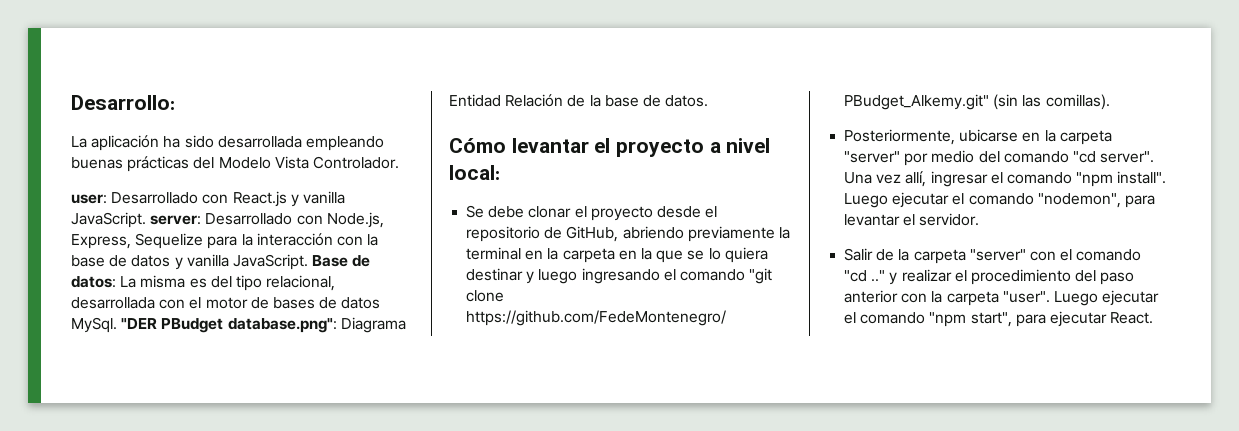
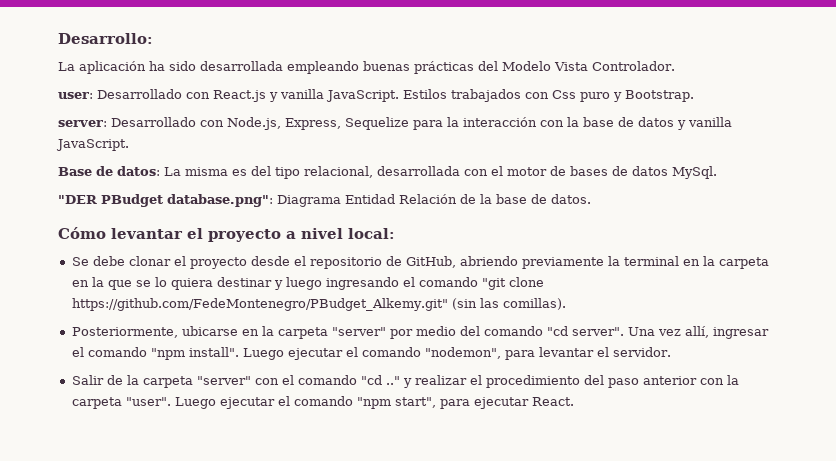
(146, 220) none -> [403,89,694,102] Estilos trabajados con Css puro y Bootstrap. //
(308, 262) none -> (129, 145) //
(117, 325) none -> (717, 172) //

